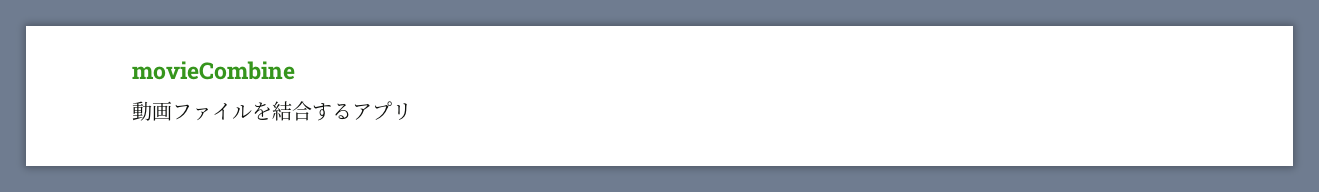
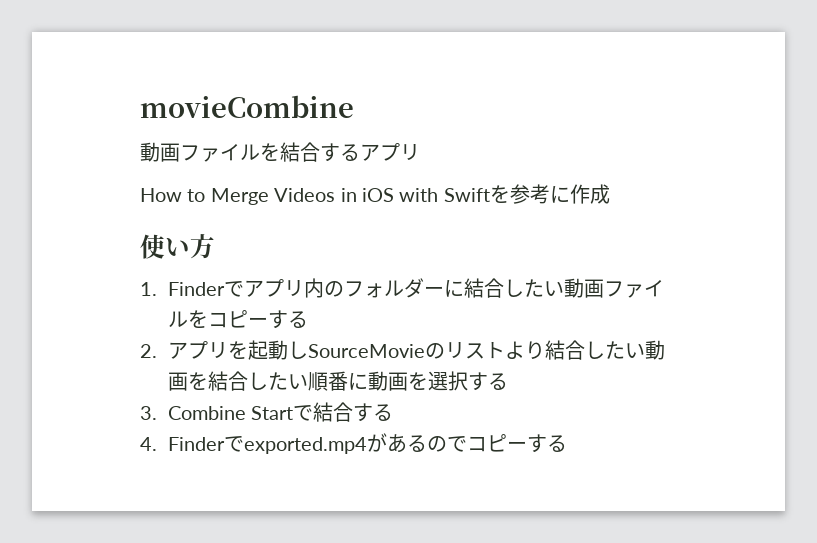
(412, 111) none -> [140,184,610,205] [140,234,215,259] [140,278,664,298] [167,310,308,329] [140,340,665,360] [167,371,508,391] [140,402,394,422] [140,433,567,454] // How to Merge Videos in iOS with Swiftを参考に作成 // 使い方 // 1. Finderでアプリ内のフォルダーに結合したい動画ファイルをコピーする // 2.アプリを起動しSourceMovieのリストより結合したい動画を結合したい順番に動画を選択する // 3. Combine Startで結合する // 4. Finderでexported.mp4があるのでコピーする

